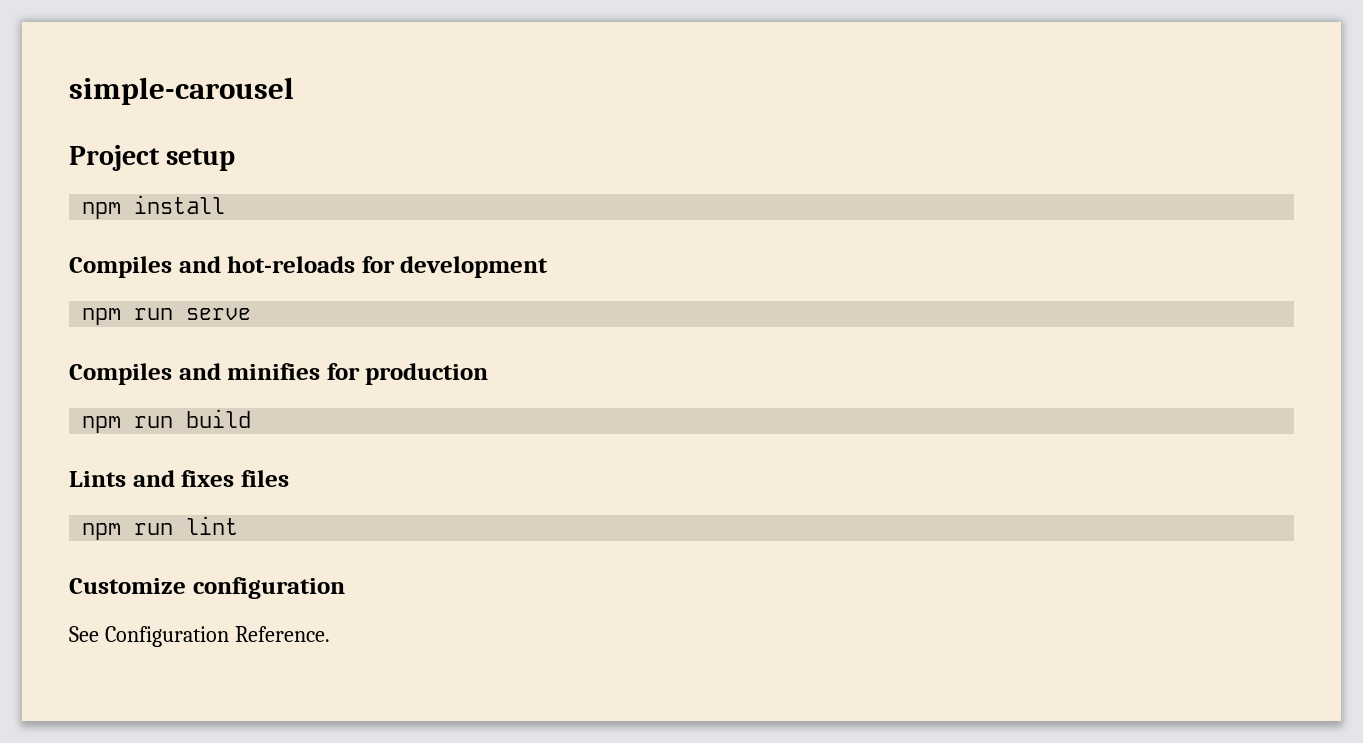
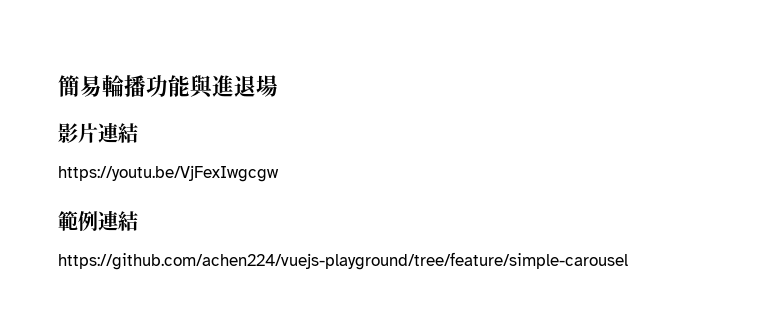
[69,77,294,105] [69,145,236,171] [82,195,226,219] [69,256,549,278] [82,308,252,325] [69,363,489,385] [82,409,252,433] [69,470,289,487] [82,516,239,540] [69,577,345,599] [69,626,330,647] simple-carousel // Project setup // npm install // Compiles and hot-reloads for development // npm run serve // Compiles and minifies for production // npm run build // Lints and fixes files // npm run lint // Customize configuration // See Configuration Reference. -> [58,75,278,99] [58,122,138,143] [58,165,279,182] [58,210,138,231] [58,252,628,270] 簡易輪播功能與進退場 // 影片連結 // https://youtu.be/VjFexIwgcgw // 範例連結 // https://github.com/achen224/vuejs-playground/tree/feature/simple-carousel

